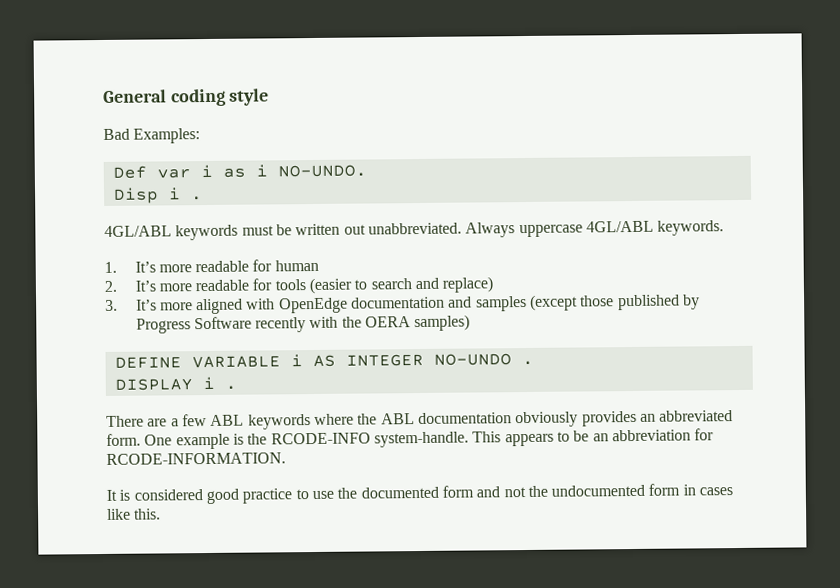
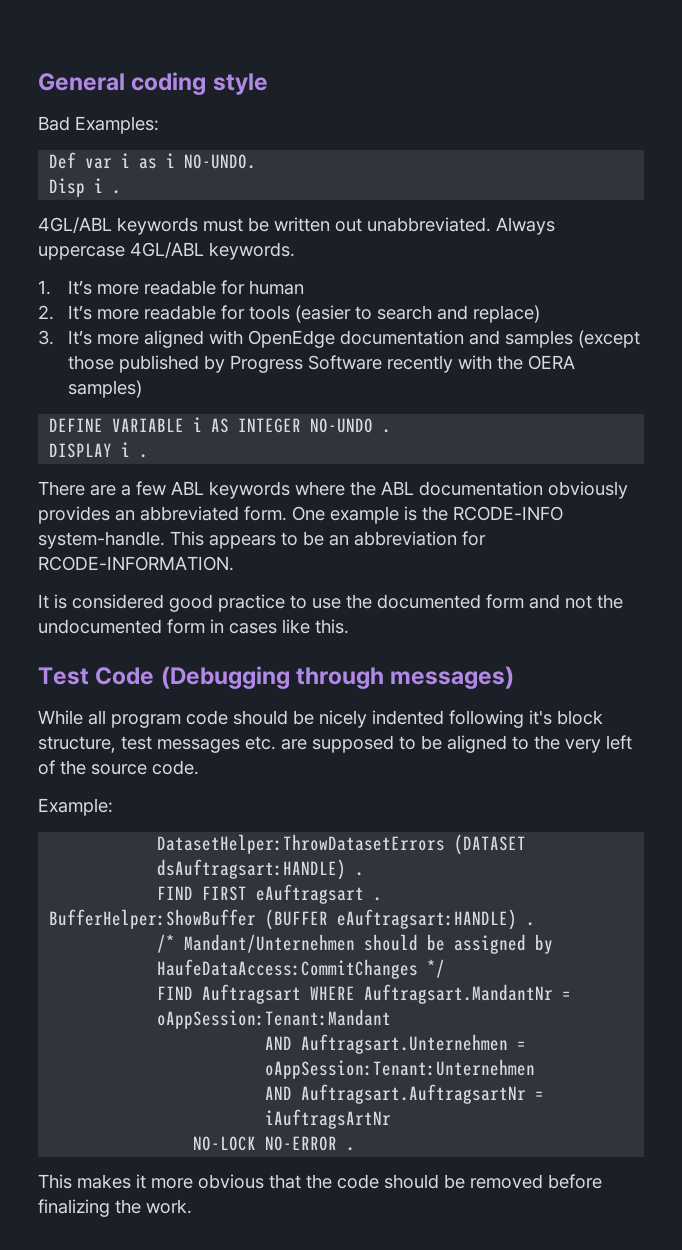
(162, 514) none -> [38,666,515,689] [38,710,603,728] [38,735,632,753] [38,760,199,775] [38,798,113,816] [157,834,527,855] [157,859,365,880] [157,884,383,904] [49,909,536,930] [157,934,554,954] [157,959,446,979] [157,984,572,1004] [157,1009,392,1029] [265,1034,527,1054] [265,1059,536,1079] [265,1084,545,1104] [265,1109,392,1129] [193,1136,356,1151] [38,1174,602,1189] [38,1199,192,1217] // Test Code (Debugging through messages) // While all program code should be nicely indented following it's block structure, test messages etc. are supposed to be aligned to the very left of the source code. // Example: // DatasetHelper:ThrowDatasetErrors (DATASET dsAuftragsart:HANDLE) . // FIND FIRST eAuftragsart . // BufferHelper:ShowBuffer (BUFFER eAuftragsart:HANDLE) . // /* Mandant/Unternehmen should be assigned by HaufeDataAccess:CommitChanges */ // FIND Auftragsart WHERE Auftragsart.MandantNr = oAppSession:Tenant:Mandant // AND Auftragsart.Unternehmen = oAppSession:Tenant:Unternehmen // AND Auftragsart.AuftragsartNr = iAuftragsArtNr // NO-LOCK NO-ERROR . // This makes it more obvious that the code should be removed before finalizing the work.

